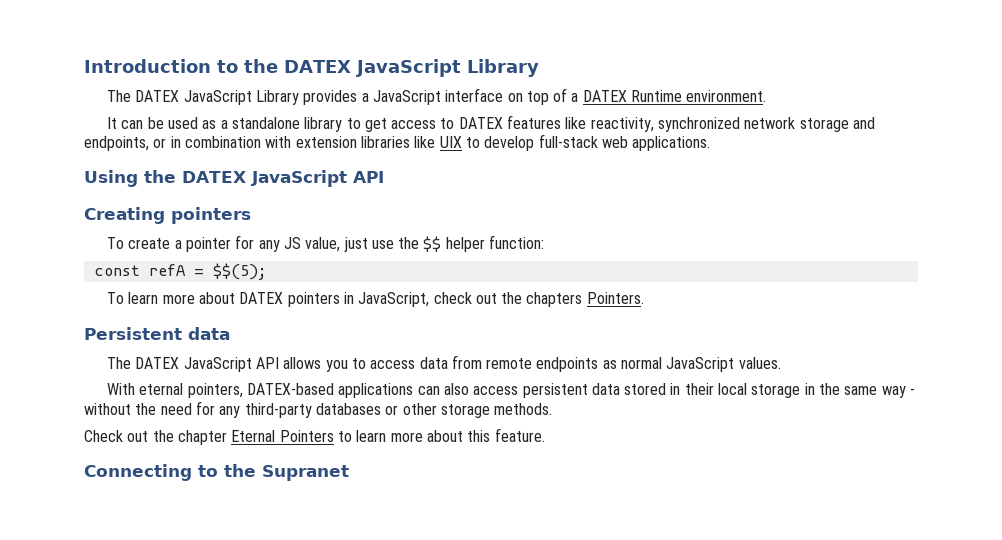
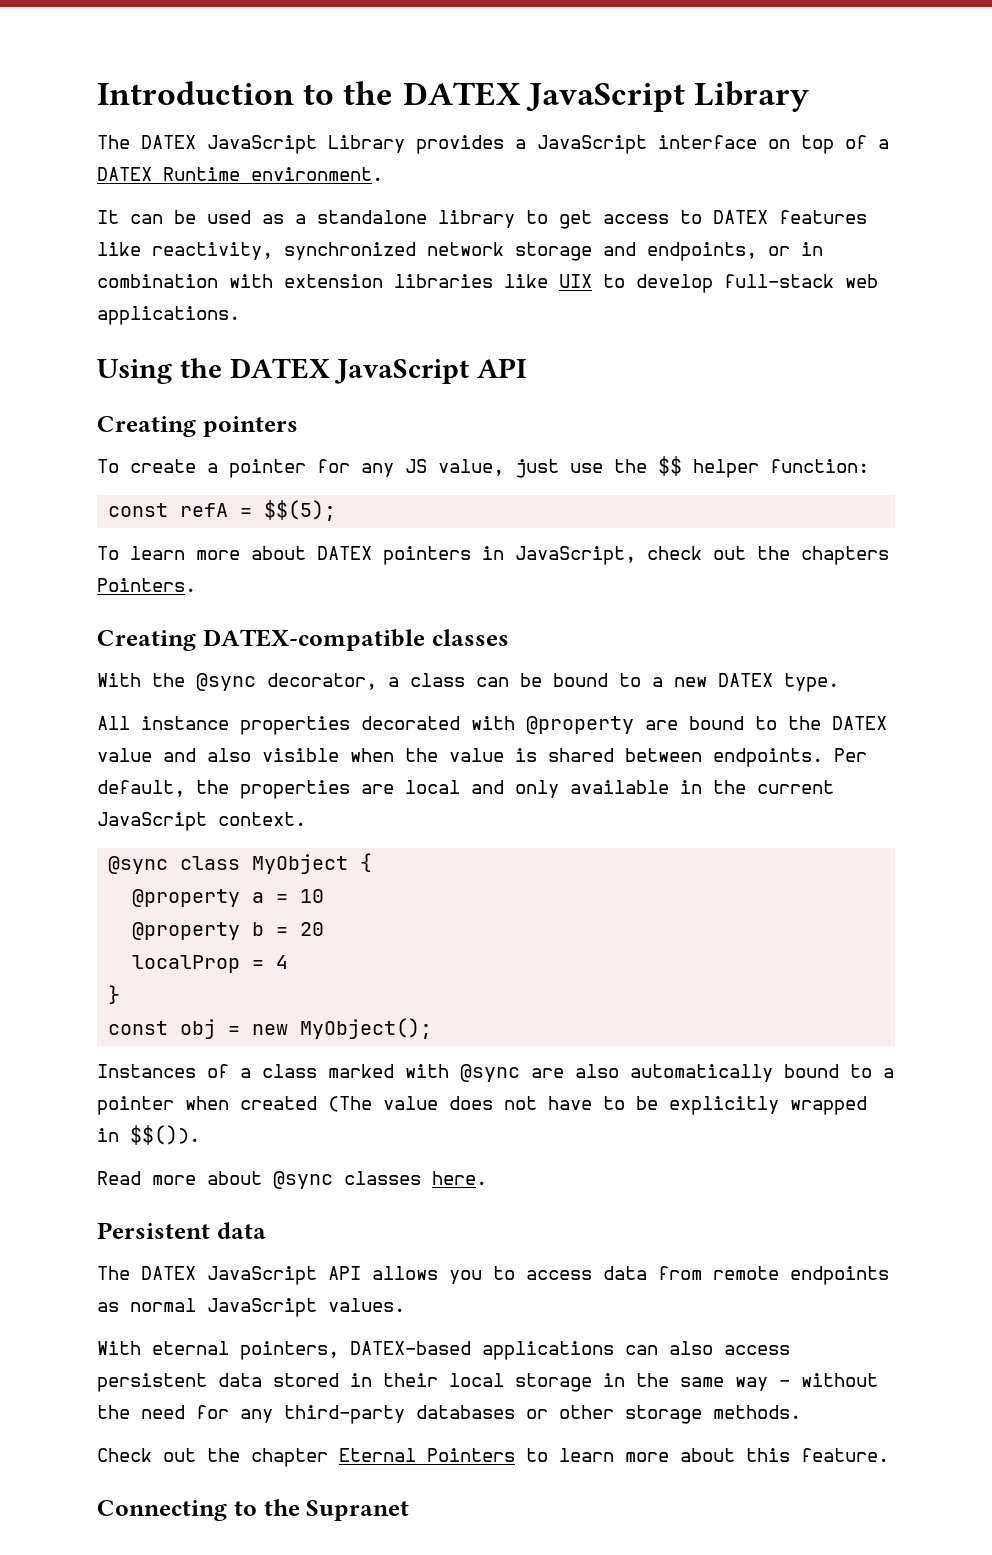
(644, 298) none -> [97,629,509,651] [97,673,839,692] [97,716,887,735] [97,748,867,767] [97,780,834,799] [97,812,306,831] [108,853,373,874] [132,889,325,907] [132,922,325,940] [132,955,289,973] [108,985,121,1004] [108,1018,433,1039] [97,1064,894,1082] [97,1096,867,1115] [97,1125,200,1145] [97,1171,487,1189] // Creating DATEX-compatible classes // With the @sync decorator, a class can be bound to a new DATEX type. // All instance properties decorated with @property are bound to the DATEX value and also visible when the value is shared between endpoints. Per default, the properties are local and only available in the current JavaScript context. // @sync class MyObject { // @property a = 10 // @property b = 20 // localProp = 4 // } // const obj = new MyObject(); // Instances of a class marked with @sync are also automatically bound to a pointer when created (The value does not have to be explicitly wrapped in $$()). // Read more about @sync classes here.

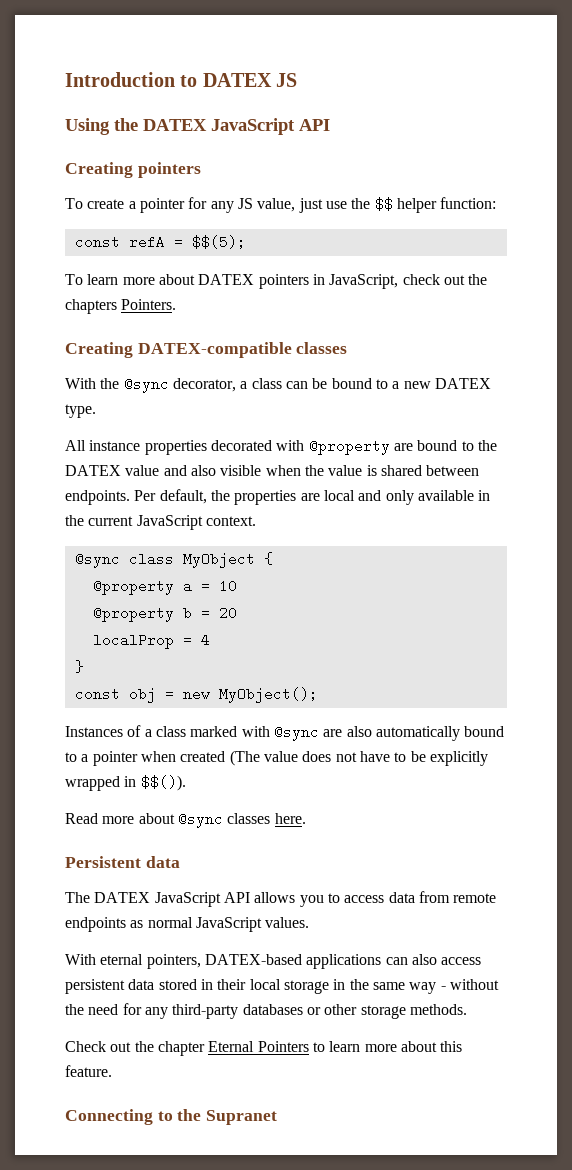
[343,81,809,112] [97,135,889,154] [97,167,383,181] [97,210,867,229] [97,242,823,261] [97,274,878,293] [97,306,240,325] the DATEX JavaScript Library // The DATEX JavaScript Library provides a JavaScript interface on top of a DATEX Runtime environment. // It can be used as a standalone library to get access to DATEX features like reactivity, synchronized network storage and endpoints, or in combination with extension libraries like UIX to develop full-stack web applications. -> [202,73,298,87] DATEX JS

